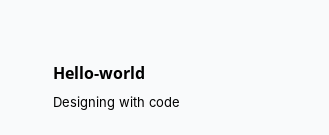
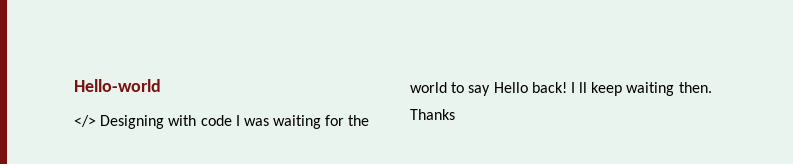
(145, 72) none -> [74,115,96,127] </>
(180, 102) none -> [235,115,370,129] [410,82,712,96] [410,109,455,120] I was waiting for the world to say Hello back! I ll keep waiting then. Thanks

